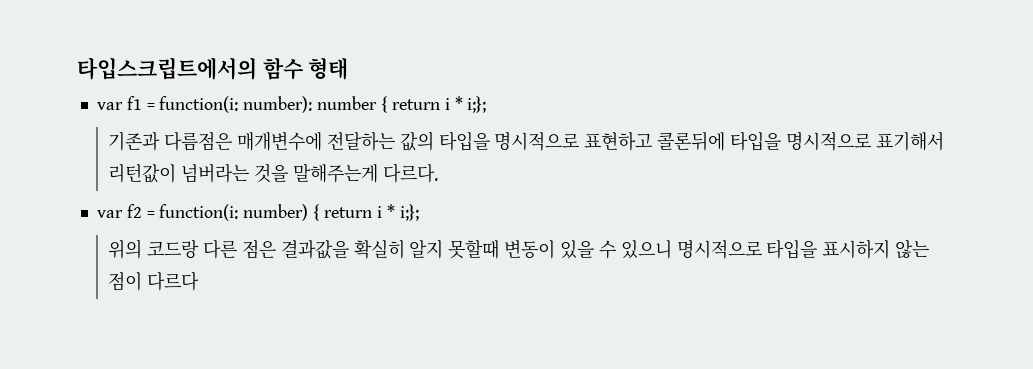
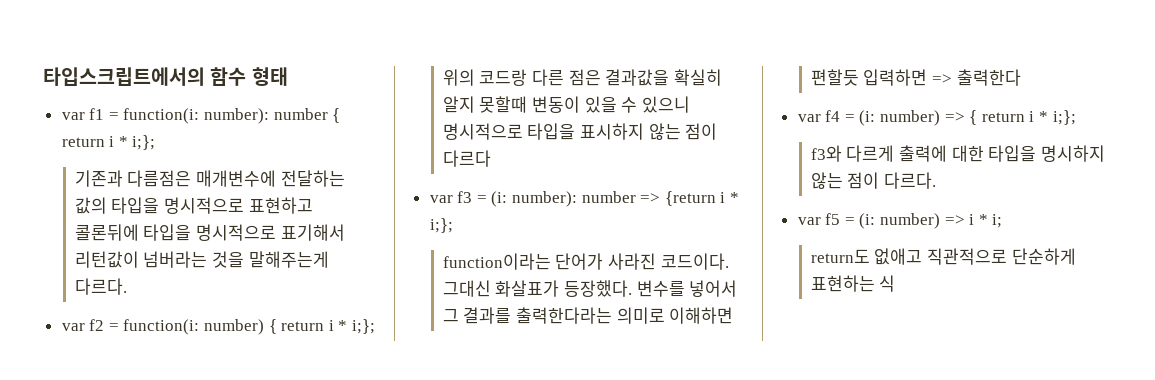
(200, 281) none -> [429,191,740,207] [429,218,453,233] [442,253,729,270] [442,280,738,297] [442,307,734,324] [810,69,1021,86] [797,110,1076,126] [810,145,1105,162] [810,172,937,189] [797,213,1003,229] [810,248,1076,265] [810,275,896,292] // var f3 = (i: number): number => {return i * i;}; // function이라는 단어가 사라진 코드이다. 그대신 화살표가 등장했다. 변수를 넣어서 그 결과를 출력한다라는 의미로 이해하면 편할듯 입력하면 => 출력한다 // var f4 = (i: number) => { return i * i;}; // f3와 다르게 출력에 대한 타입을 명시하지 않는 점이 다르다. // var f5 = (i: number) => i * i; // return도 없애고 직관적으로 단순하게 표현하는 식

